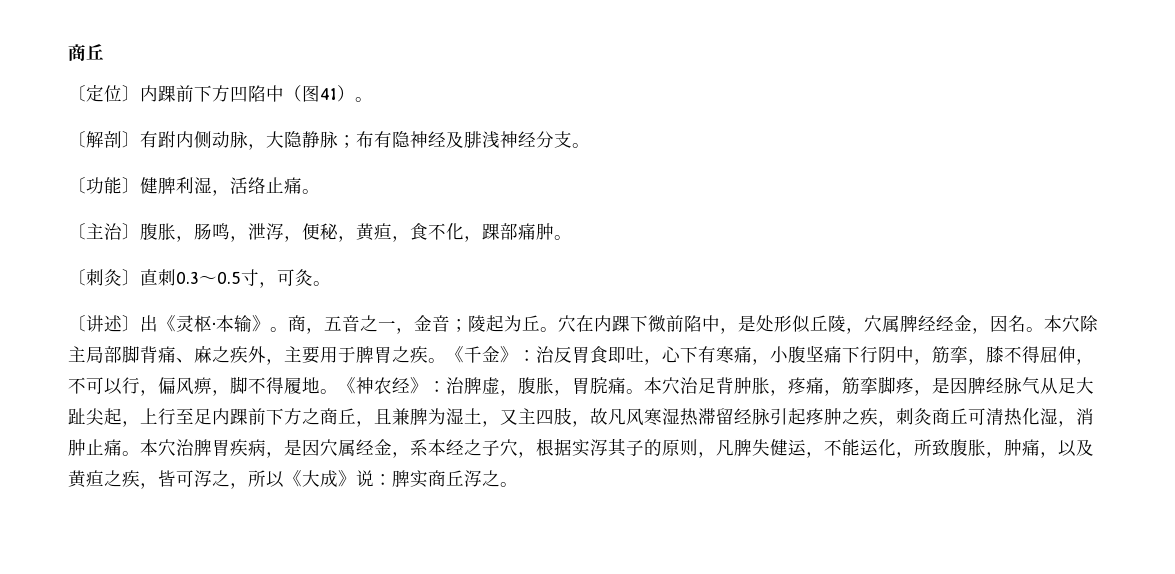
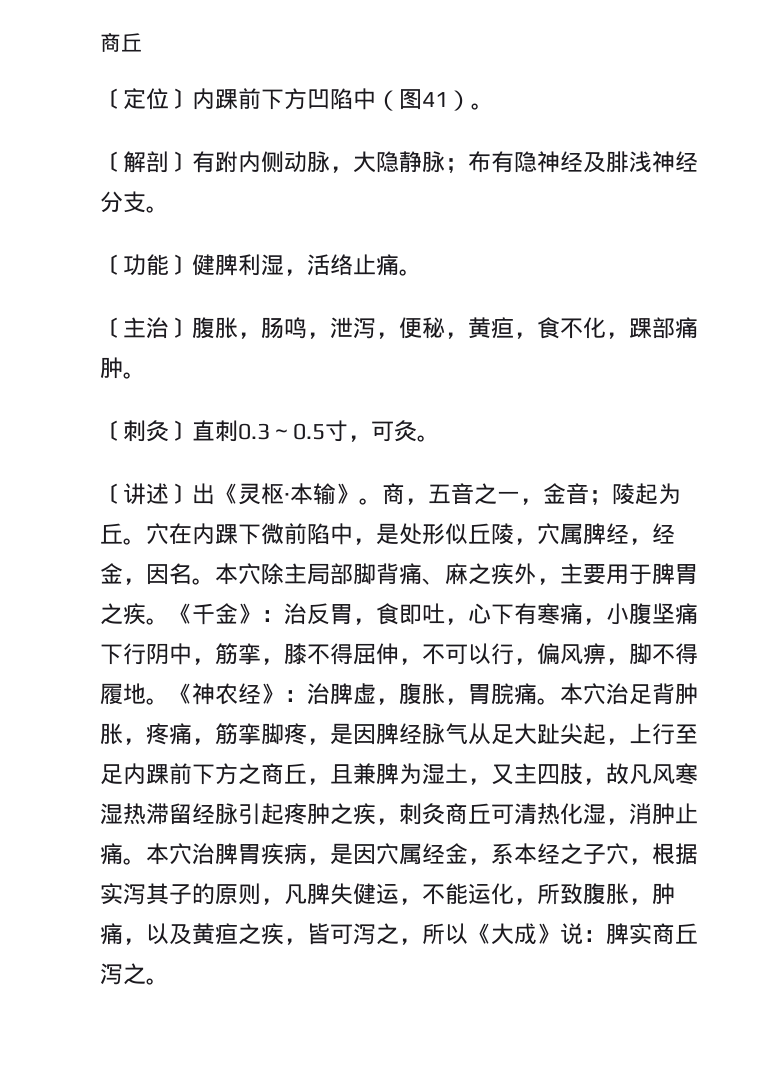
(936, 323) none -> [629,538,652,545] ，
(590, 354) none -> [353,618,376,625] ，

